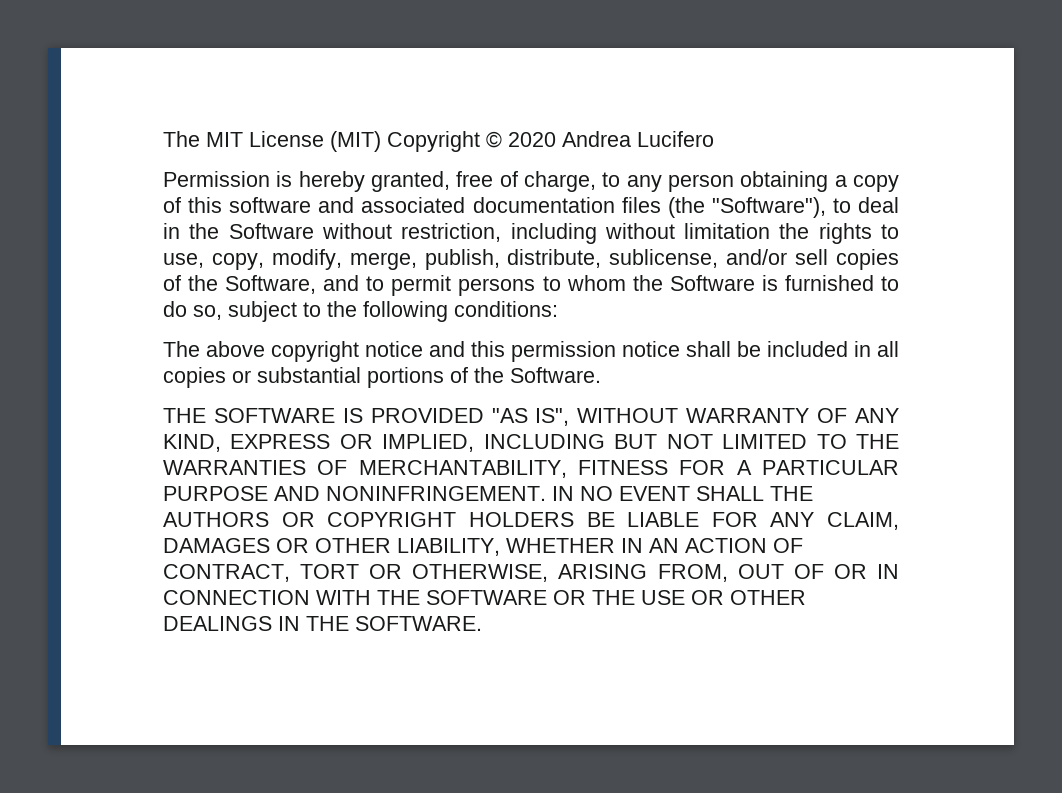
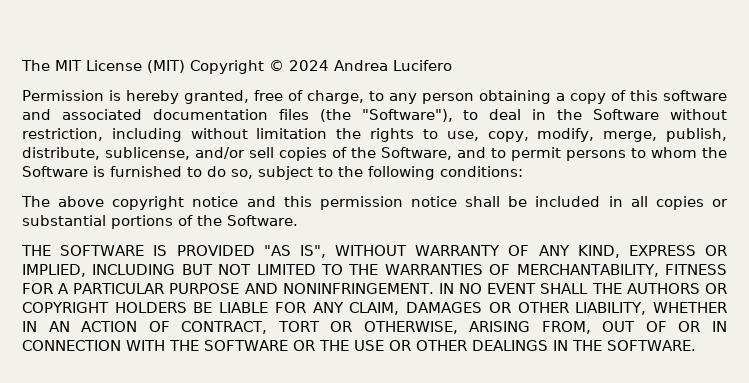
[508,132,556,147] 2020 -> [289,60,329,71] 2024

